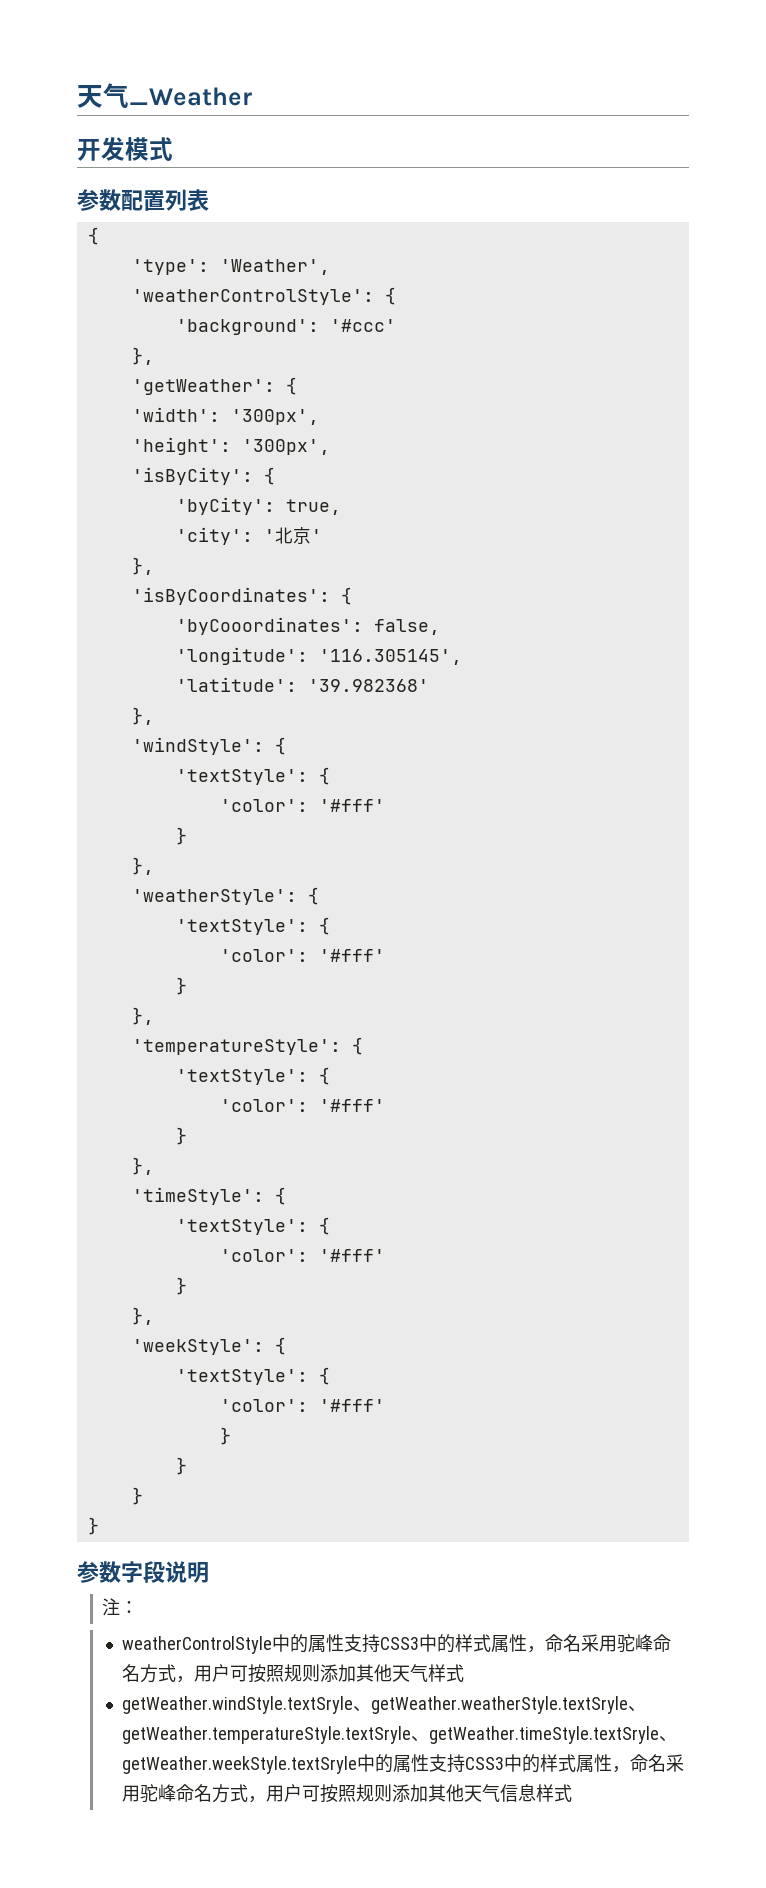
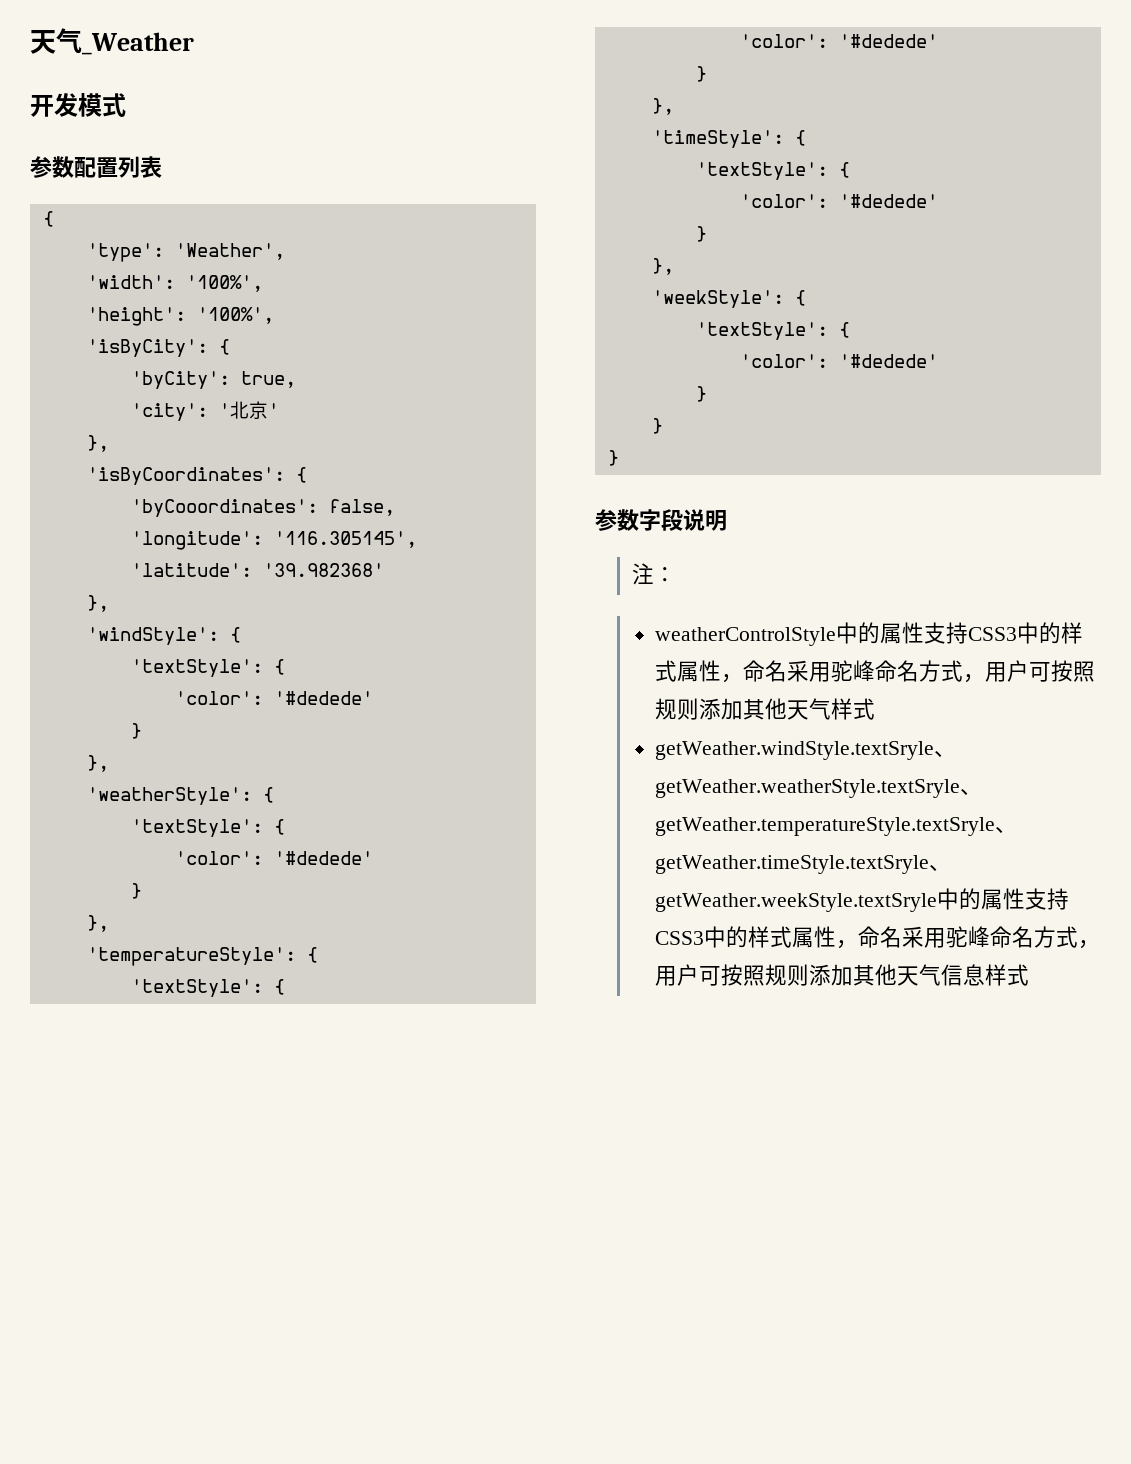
[131,287,396,305] [175,319,396,335] [131,347,154,365] [131,377,297,395] // 'weatherControlStyle': { // 'background': '#ccc' // }, // 'getWeather': { -> (285, 251) none
[230,409,319,425] '300px', -> [185,275,263,292] '100%',
[241,439,330,455] '300px', -> [196,307,274,324] '100%',
[318,799,385,812] '#fff' -> [273,691,373,705] '#dedede'
[318,949,385,962] '#fff' -> [273,851,373,865] '#dedede'
[318,1099,385,1112] '#fff' -> [838,34,938,48] '#dedede'
[318,1249,385,1262] '#fff' -> [838,194,938,208] '#dedede'
[318,1399,385,1412] [219,1427,231,1445] '#fff' // } -> [838,354,938,368] '#dedede'

